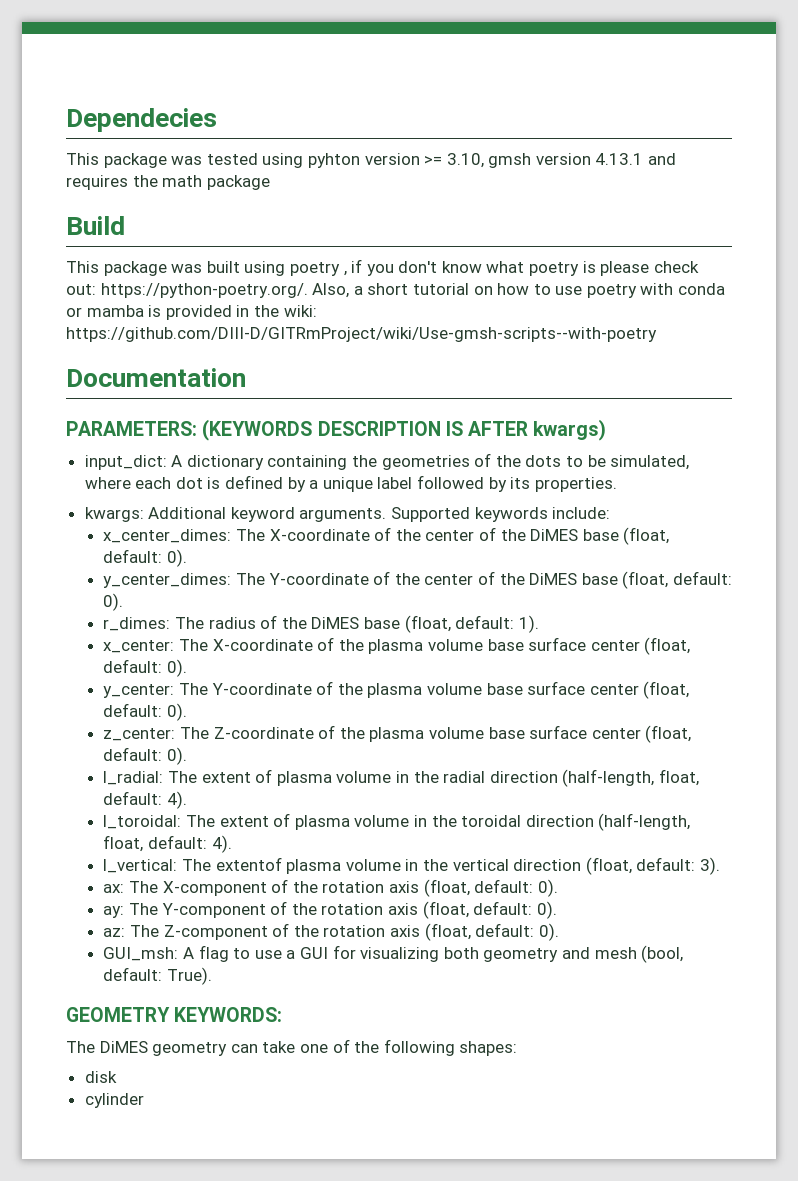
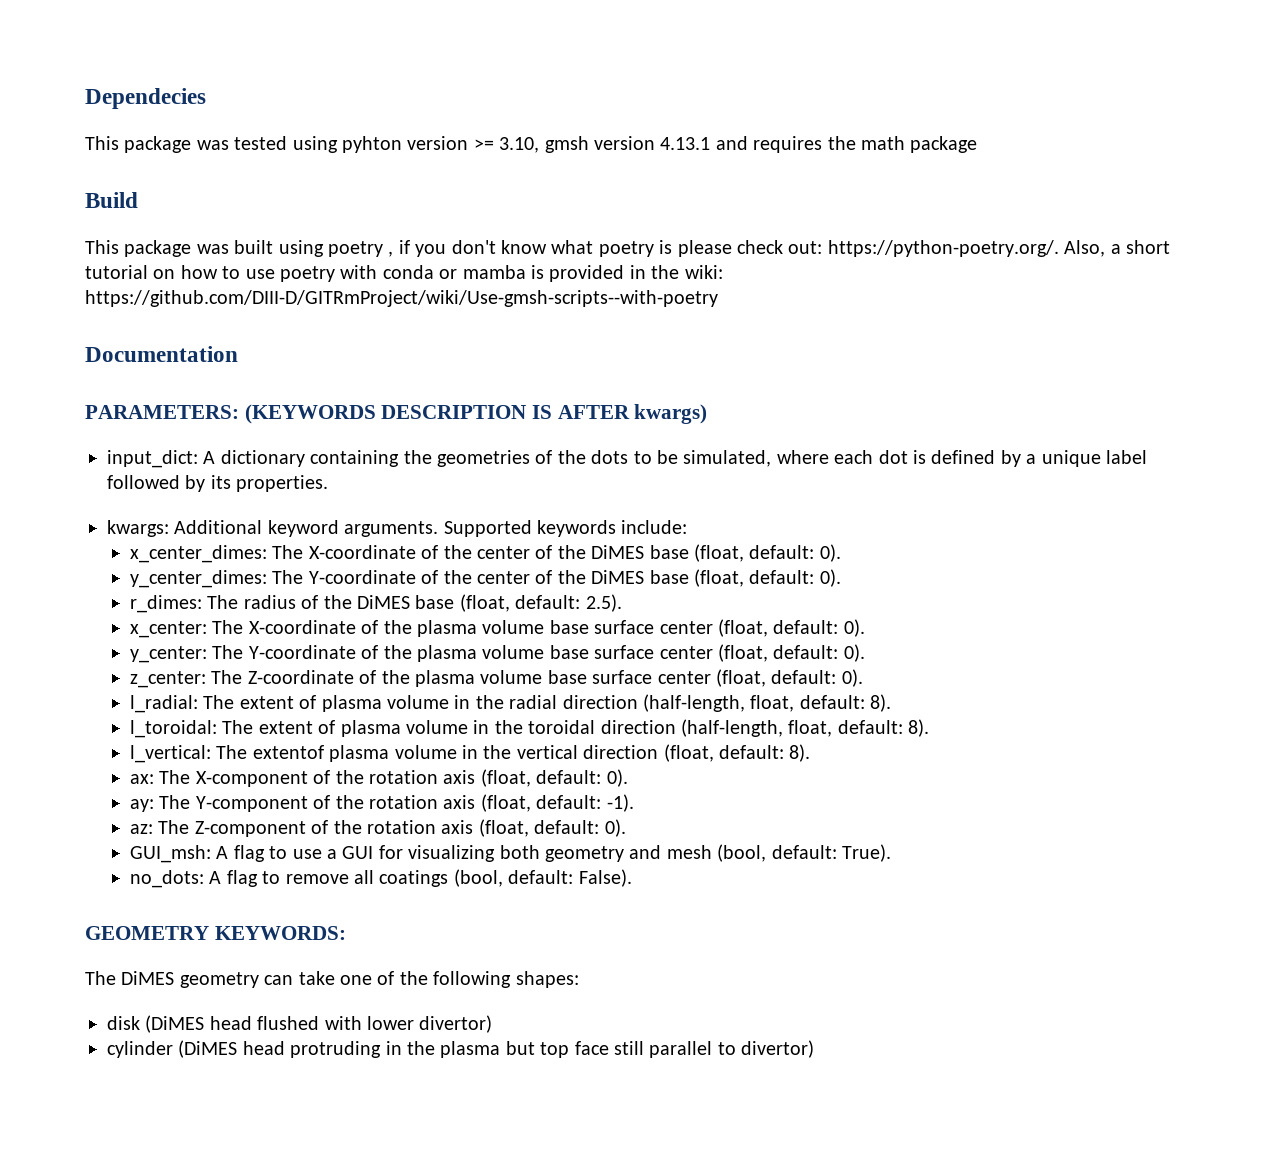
[518,615,539,633] 1). -> [585,594,622,612] 2.5).
[167,791,188,809] 4). -> [870,694,892,712] 8).
[211,835,232,853] 4). -> [908,719,930,737] 8).
[699,857,720,875] 3). -> [789,744,811,762] 8).
[536,901,557,919] 0). -> [606,794,634,812] -1).
(213, 976) none -> [130,869,632,888] // no_dots: A flag to remove all coatings (bool, default: False).
[84,1093,144,1108] // cylinder -> [145,1015,493,1033] [107,1040,815,1058] (DiMES head flushed with lower divertor) // cylinder (DiMES head protruding in the plasma but top face still parallel to divertor)

